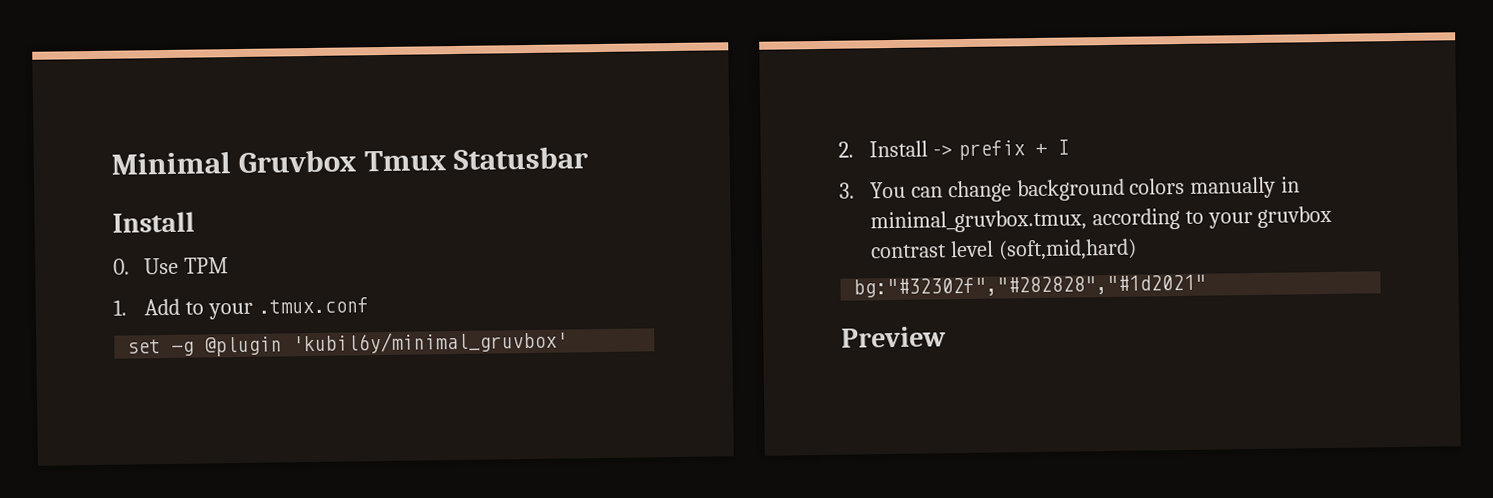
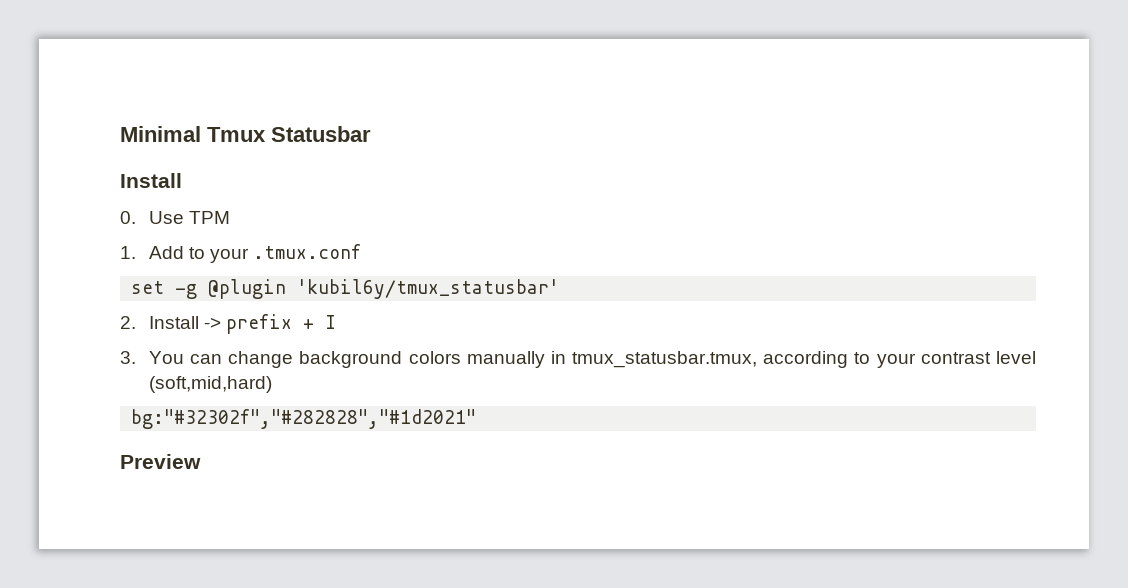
[238,149,358,173] Gruvbox -> (201, 134) none
[292,330,569,355] 'kubil6y/minimal_gruvbox' -> [297,279,560,299] 'kubil6y/tmux_statusbar'
[869,209,1087,234] minimal_gruvbox.tmux, -> [572,351,758,368] tmux_statusbar.tmux,
[1257,205,1333,228] gruvbox -> (916, 360) none

